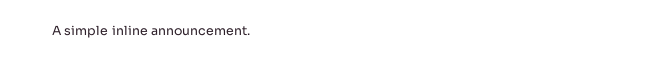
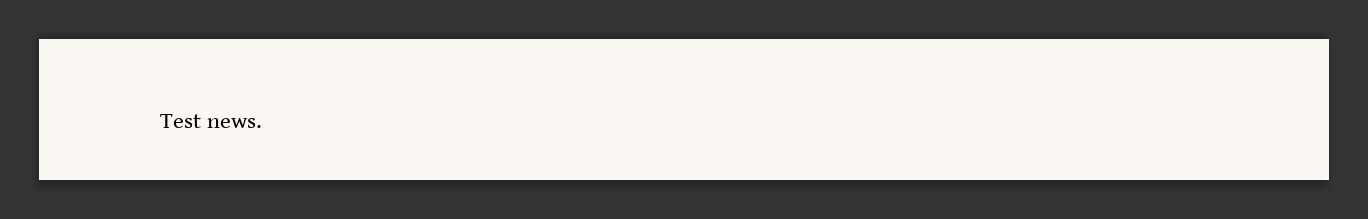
[52,25,251,38] A simple inline announcement. -> [160,114,263,128] Test news.

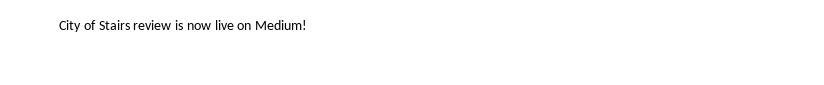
[160,114,263,128] Test news. -> [59,20,308,32] City of Stairs review is now live on Medium!

